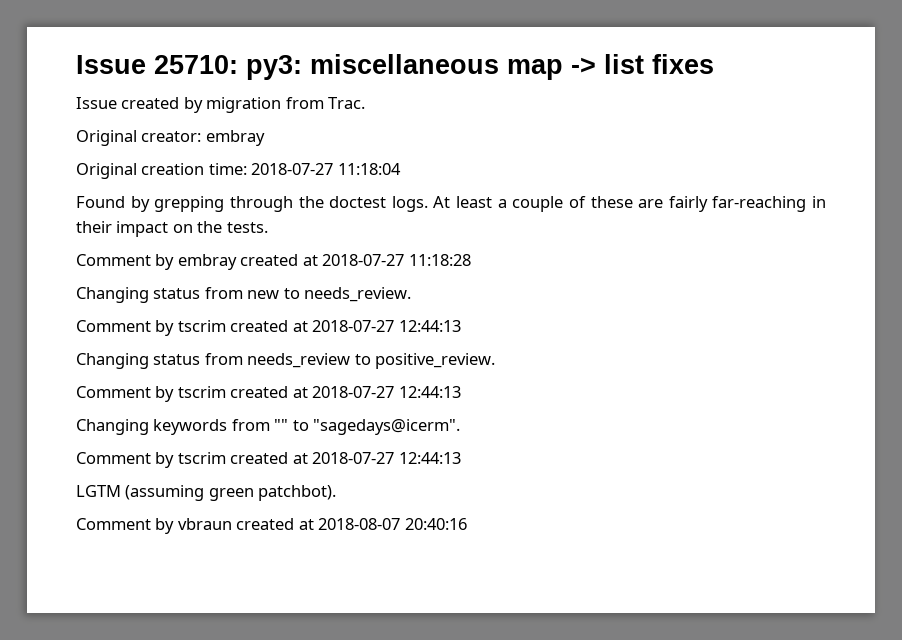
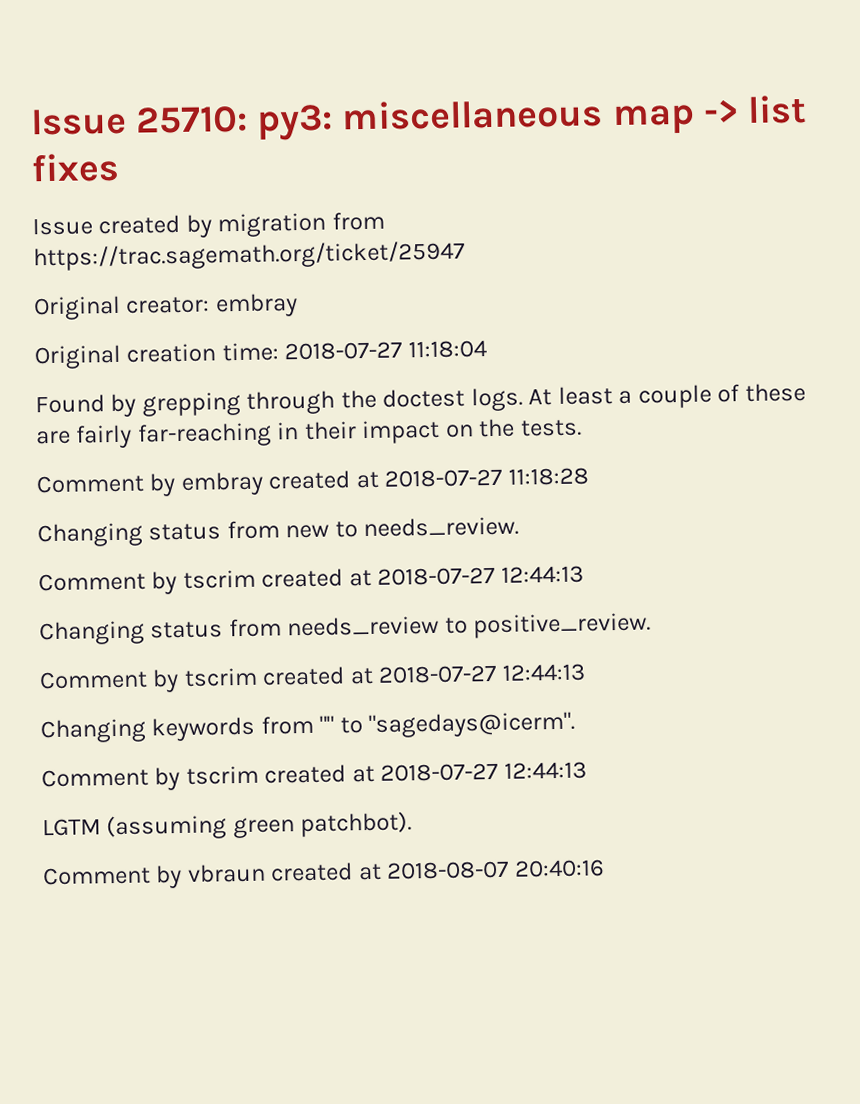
[328,97,366,109] Trac. -> [33,240,465,272] https://trac.sagemath.org/ticket/25947

